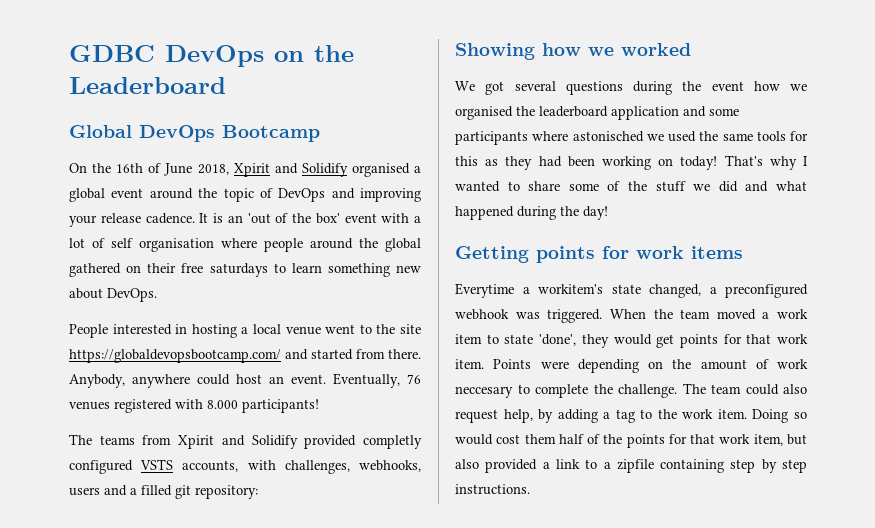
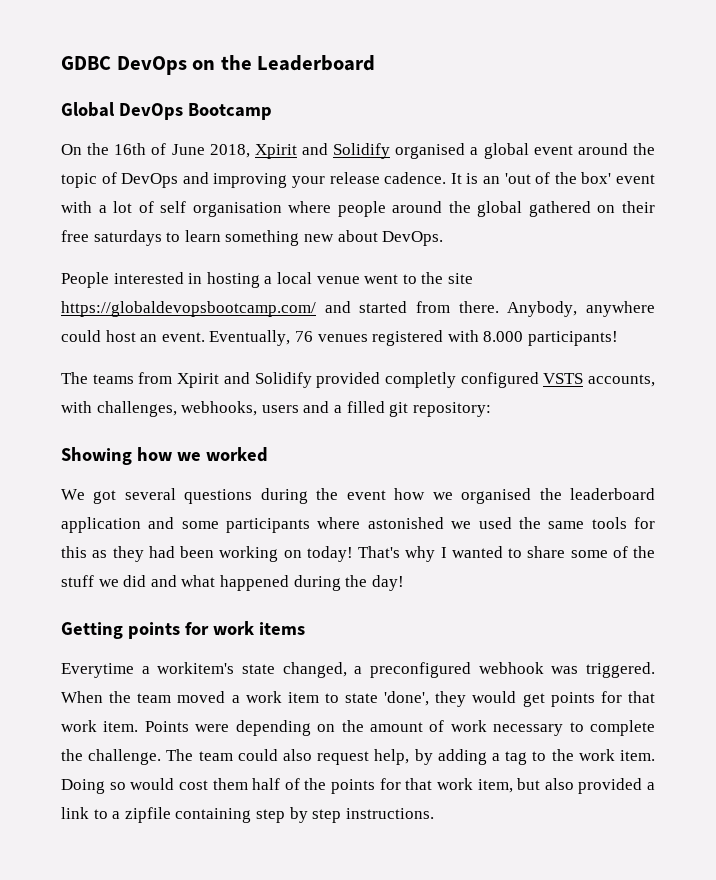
[572,131,644,142] astonisched -> [367,517,444,529] astonished
[455,386,513,398] neccesary -> [493,724,564,736] necessary

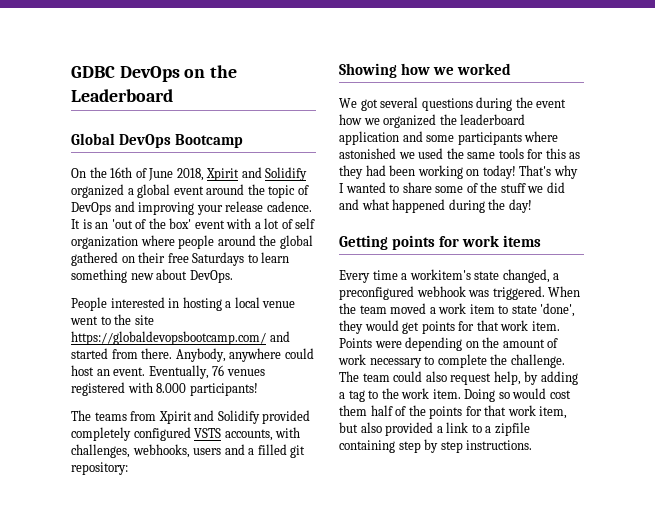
[395,143,466,159] organised -> [71,184,124,198] organized
[192,202,282,217] organisation -> [71,236,138,249] organization
[93,230,162,246] saturdays -> [192,252,245,266] Saturdays
[384,372,456,388] completly -> [71,427,131,441] completely
[461,488,532,504] organised -> [383,114,437,128] organized
[61,663,134,678] Everytime -> [339,270,398,283] Every time

